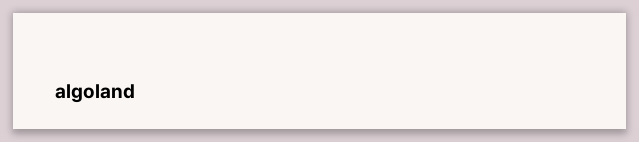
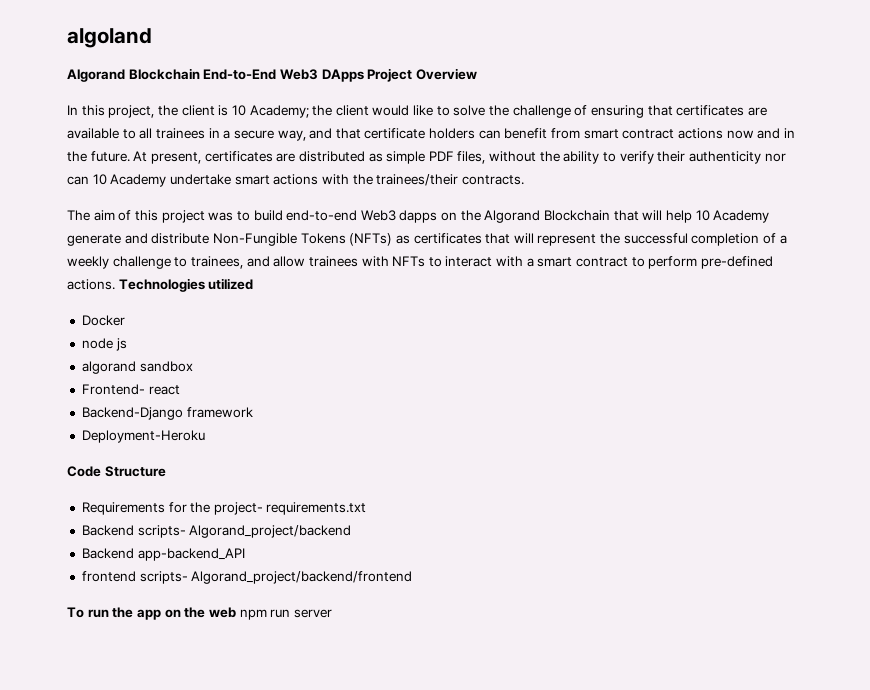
(135, 93) none -> [67,68,477,82] [67,105,767,118] [67,128,795,141] [67,151,786,164] [67,174,524,187] [67,210,770,223] [67,233,787,246] [67,256,773,269] [67,278,254,292] [81,315,125,326] [81,338,127,351] [81,361,193,374] [81,384,180,395] [81,407,253,420] [81,430,205,443] [67,466,166,477] [81,502,367,515] [81,525,352,538] [81,548,245,561] [81,571,413,584] [67,607,332,620] // Algorand Blockchain End-to-End Web3 DApps Project Overview // In this project, the client is 10 Academy; the client would like to solve the challenge of ensuring that certificates are available to all trainees in a secure way, and that certificate holders can benefit from smart contract actions now and in the future. At present, certificates are distributed as simple PDF files, without the ability to verify their authenticity nor can 10 Academy undertake smart actions with the trainees/their contracts. // The aim of this project was to build end-to-end Web3 dapps on the Algorand Blockchain that will help 10 Academy generate and distribute Non-Fungible Tokens (NFTs) as certificates that will represent the successful completion of a weekly challenge to trainees, and allow trainees with NFTs to interact with a smart contract to perform pre-defined actions. Technologies utilized // Docker // node js // algorand sandbox // Frontend- react // Backend-Django framework // Deployment-Heroku // Code Structure // Requirements for the project- requirements.txt // Backend scripts- Algorand_project/backend // Backend app-backend_API // frontend scripts- Algorand_project/backend/frontend // To run the app on the web npm run server

